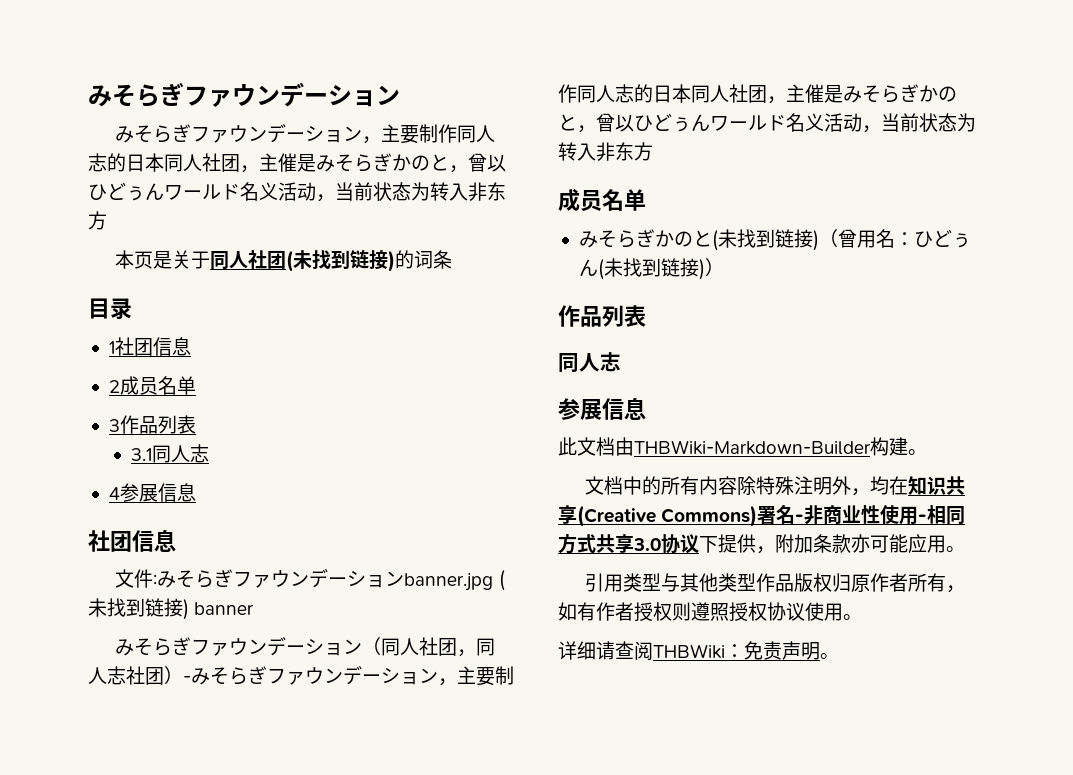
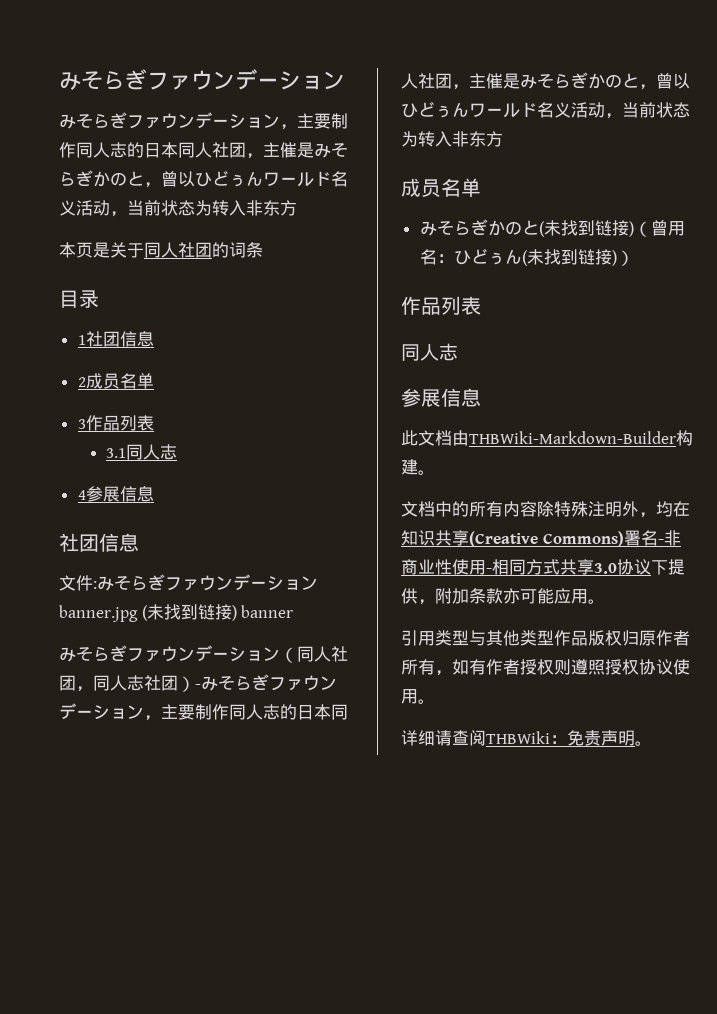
[286,250,396,272] (未找到链接) -> (212, 250) none

